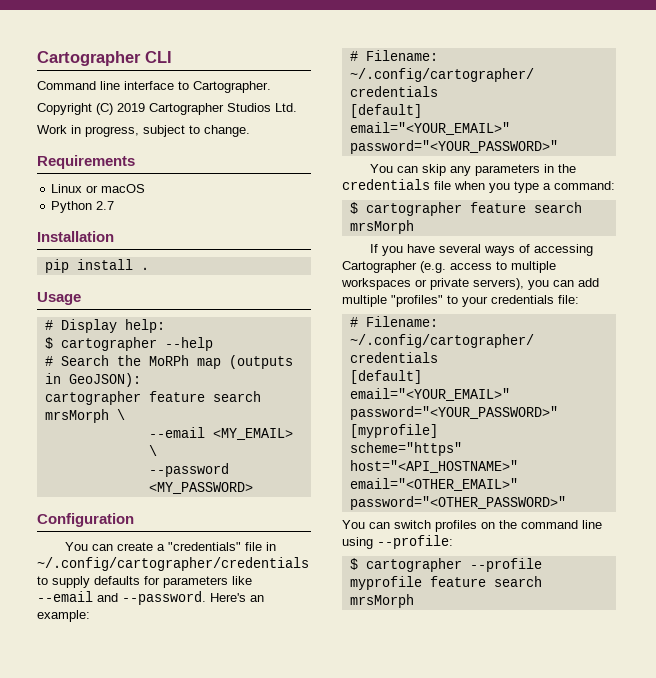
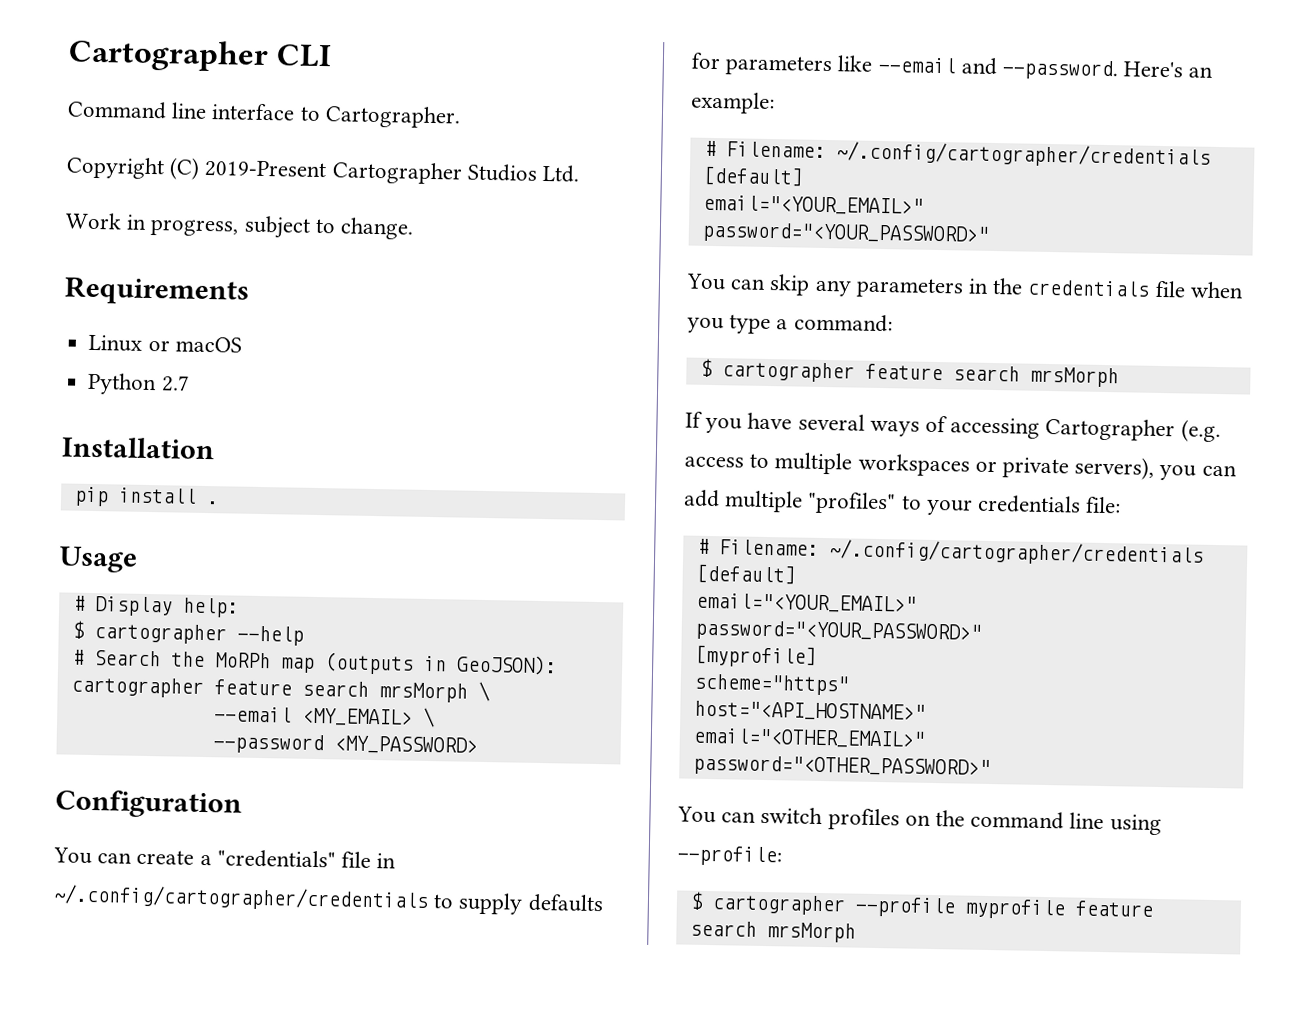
[117,103,145,112] 2019 -> [204,159,328,179] 2019-Present

